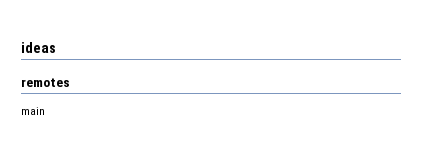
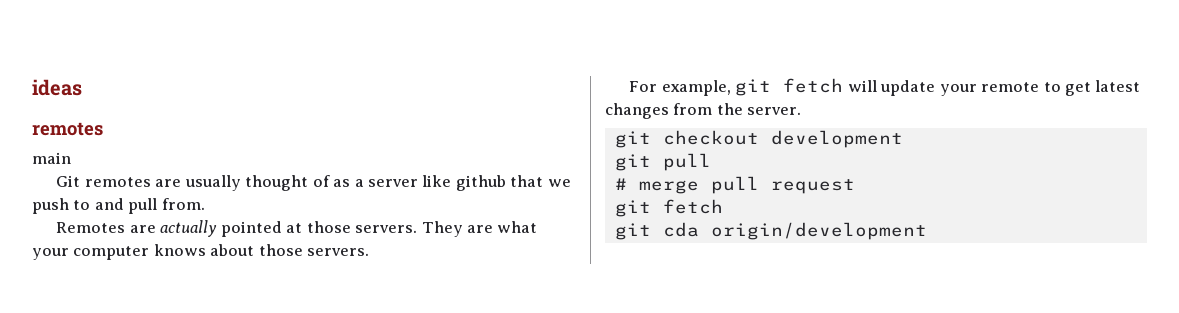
(45, 111) none -> [56,175,571,191] [32,198,205,214] [56,220,538,237] [32,244,370,260] [629,78,1141,96] [605,103,802,119] [614,130,903,148] [614,153,711,171] [614,176,855,194] [614,199,723,217] [614,222,927,240] // Git remotes are usually thought of as a server like github that we push to and pull from. // Remotes are actually pointed at those servers. They are what your computer knows about those servers. // For example, git fetch will update your remote to get latest changes from the server. // git checkout development // git pull // # merge pull request // git fetch // git cda origin/development

